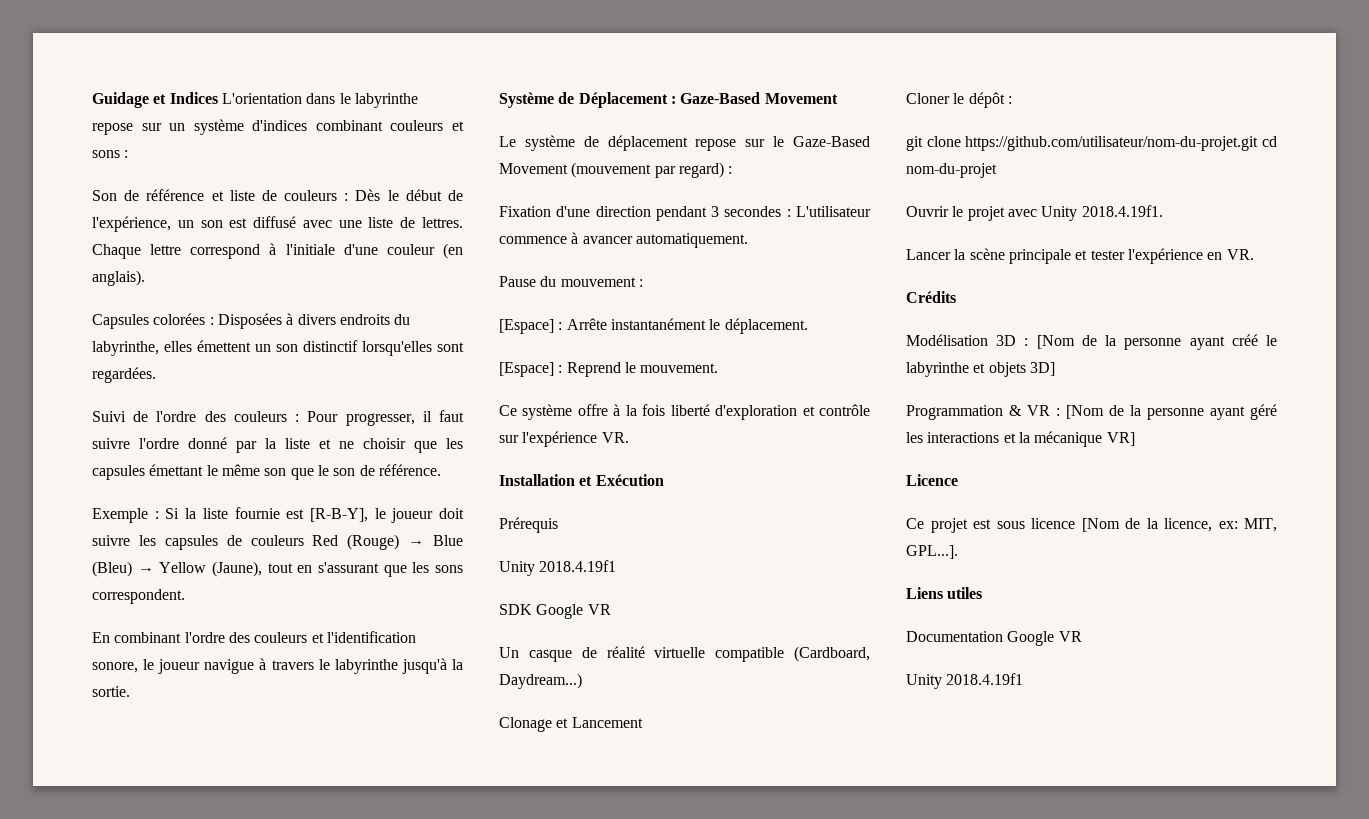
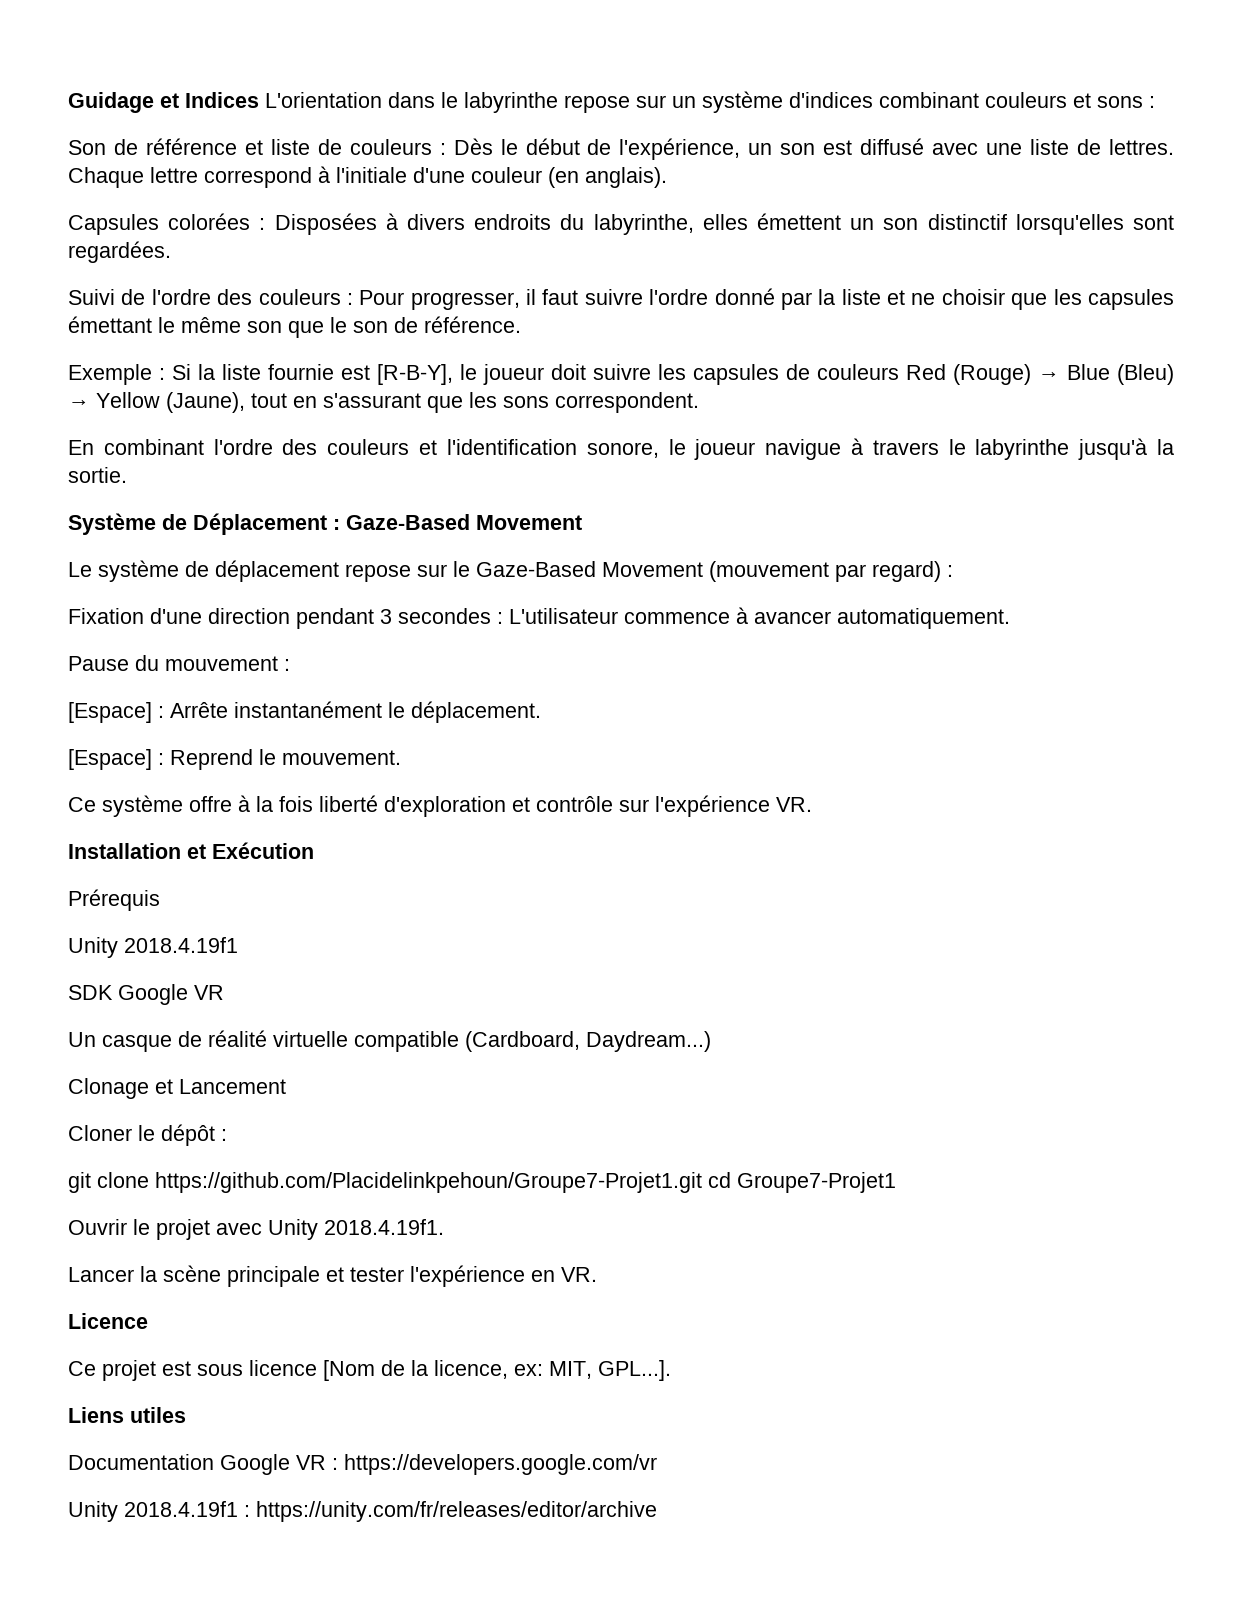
[965,136,1277,151] [906,163,997,178] https://github.com/utilisateur/nom-du-projet.git cd nom-du-projet -> [155,1172,896,1193] https://github.com/Placidelinkpehoun/Groupe7-Projet1.git cd Groupe7-Projet1
[906,291,956,303] [906,334,1277,350] [906,362,1055,377] [906,404,1277,420] [906,431,1135,447] // Crédits // Modélisation 3D : [Nom de la personne ayant créé le labyrinthe et objets 3D] // Programmation & VR : [Nom de la personne ayant géré les interactions et la mécanique VR] -> (597, 1274) none
[906,673,1024,689] // Unity 2018.4.19f1 -> [332,1454,657,1475] [68,1501,657,1522] : https://developers.google.com/vr // Unity 2018.4.19f1 : https://unity.com/fr/releases/editor/archive

